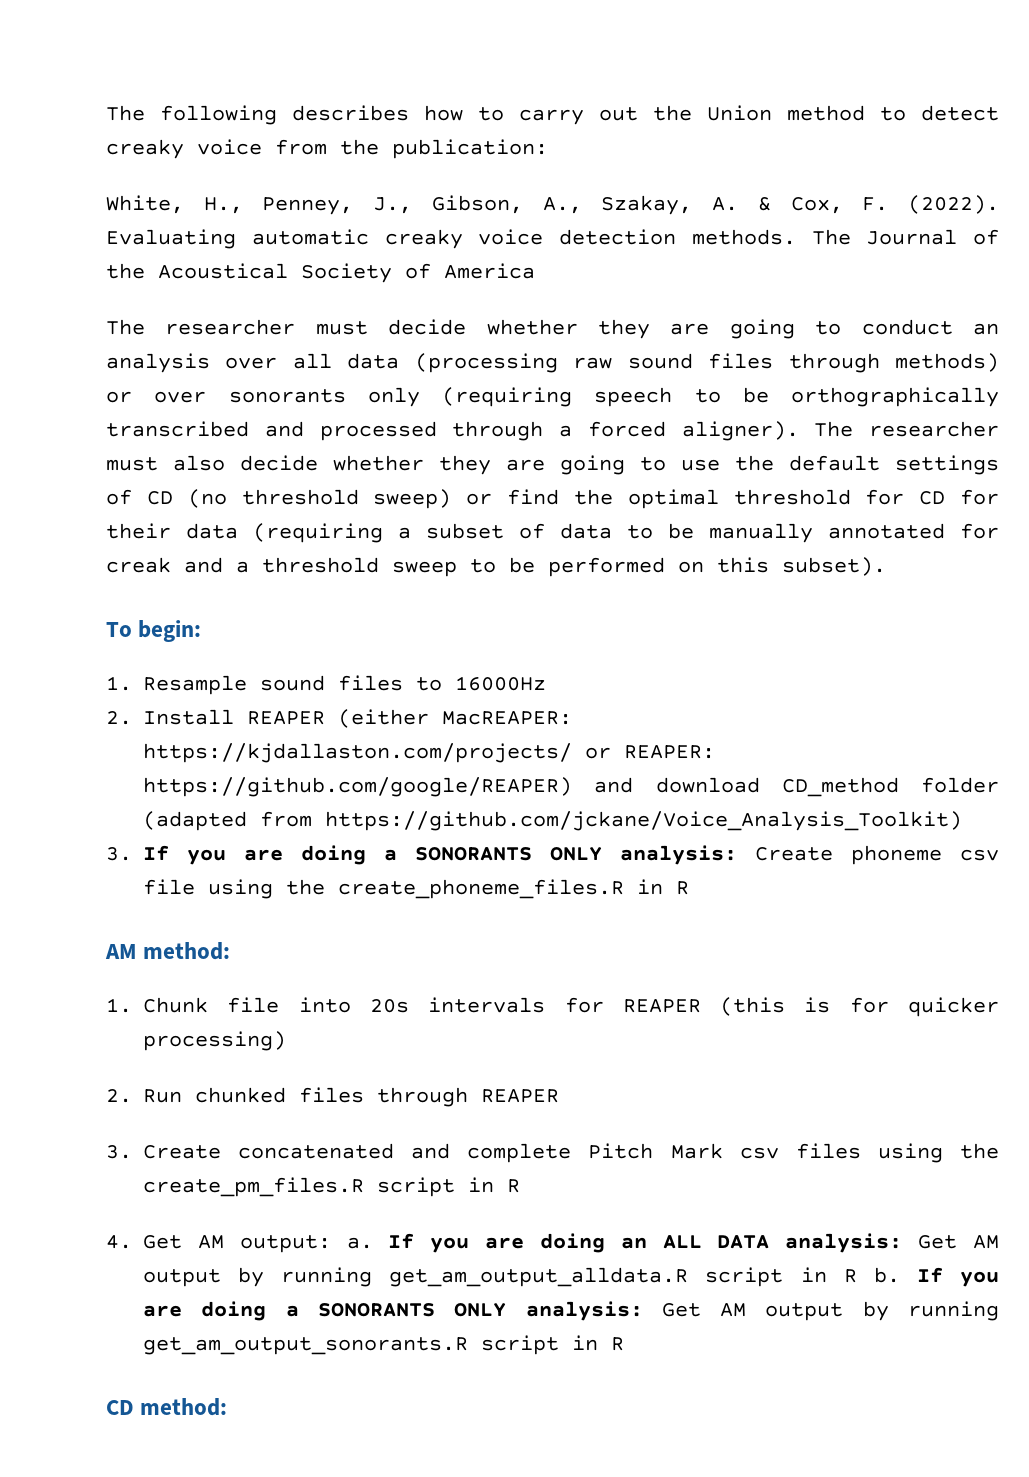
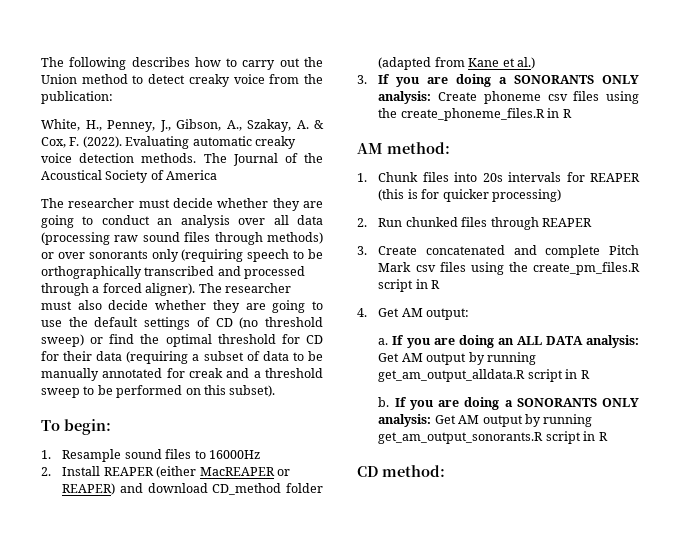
[442,711,572,725] [143,743,715,763] [143,777,572,797] MacREAPER: https://kjdallaston.com/projects/ or REAPER: https://github.com/google/REAPER) -> [199,467,290,476] [62,483,116,495] MacREAPER or REAPER)
[325,811,962,831] https://github.com/jckane/Voice_Analysis_Toolkit) -> [468,57,535,69] Kane et al.)
[143,879,195,895] file -> [573,91,600,101] files
[227,997,280,1013] file -> [422,172,449,182] files
(331, 1244) none -> (470, 314) //
(857, 1276) none -> (590, 374) //

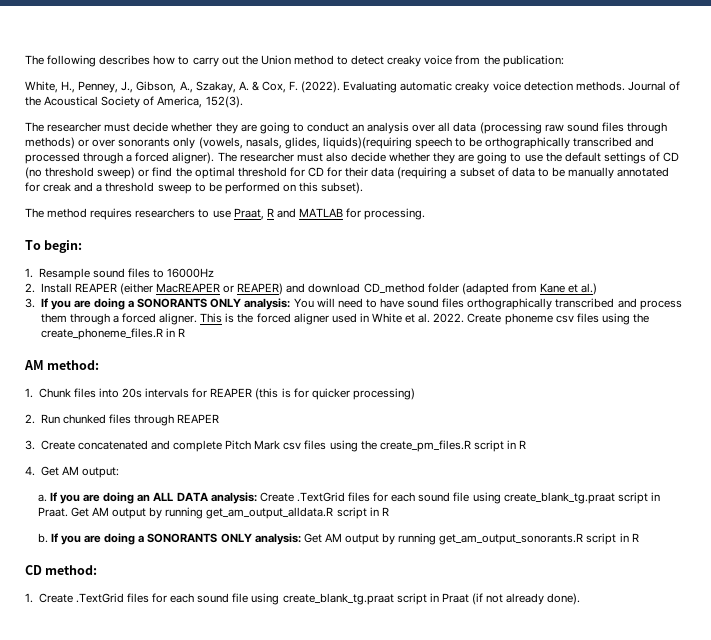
[203,153,227,163] The -> (625, 86) none
[166,170,218,180] America -> [157,96,243,108] America, 152(3).
[181,249,244,262] (requiring -> [198,137,412,149] (vowels, nasals, glides, liquids)(requiring
(276, 391) none -> [25,208,426,220] // The method requires researchers to use Praat, R and MATLAB for processing.
(432, 97) none -> [293,298,682,310] [40,313,465,325] You will need to have sound files orthographically transcribed and process them through a forced aligner. This is the forced aligner used in White et al. 2022.
(639, 341) none -> [259,492,660,504] [37,507,68,517] Create .TextGrid files for each sound file using create_blank_tg.praat script in Praat.
(445, 471) none -> [25,593,581,605] // 1. Create .TextGrid files for each sound file using create_blank_tg.praat script in Praat (if not already done).

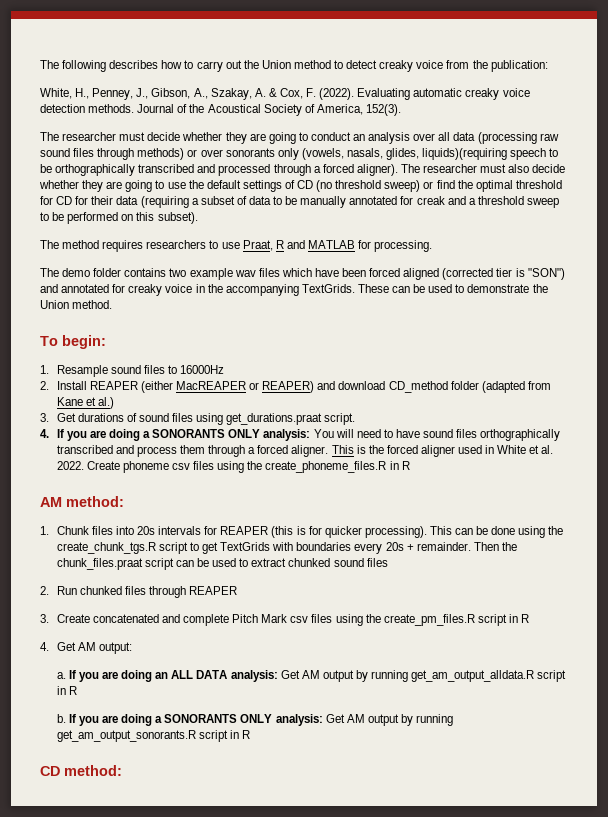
(426, 214) none -> [40,268,565,280] [40,284,548,296] [40,300,113,309] // The demo folder contains two example wav files which have been forced aligned (corrected tier is "SON") and annotated for creaky voice in the accompanying TextGrids. These can be used to demonstrate the Union method.
(35, 303) none -> [56,413,356,425] [40,429,49,438] Get durations of sound files using get_durations.praat script. // 4.
[352,388,415,400] processing) -> [364,526,564,538] [56,542,517,554] [56,558,388,570] processing). This can be done using the create_chunk_tgs.R script to get TextGrids with boundaries every 20s + remainder. Then the chunk_files.praat script can be used to extract chunked sound files
[259,492,660,504] [37,507,68,517] Create .TextGrid files for each sound file using create_blank_tg.praat script in Praat. -> (278, 676) none
[25,593,581,605] // 1. Create .TextGrid files for each sound file using create_blank_tg.praat script in Praat (if not already done). -> (122, 770) none

